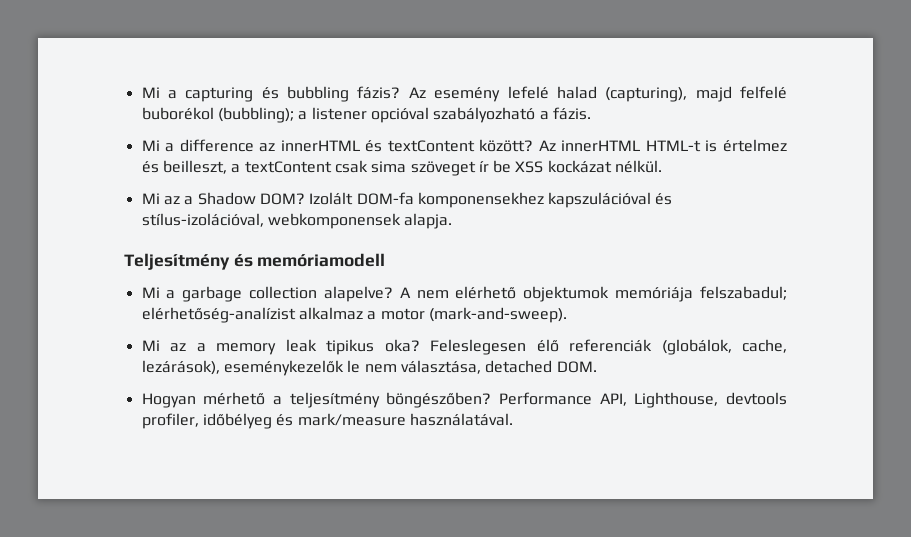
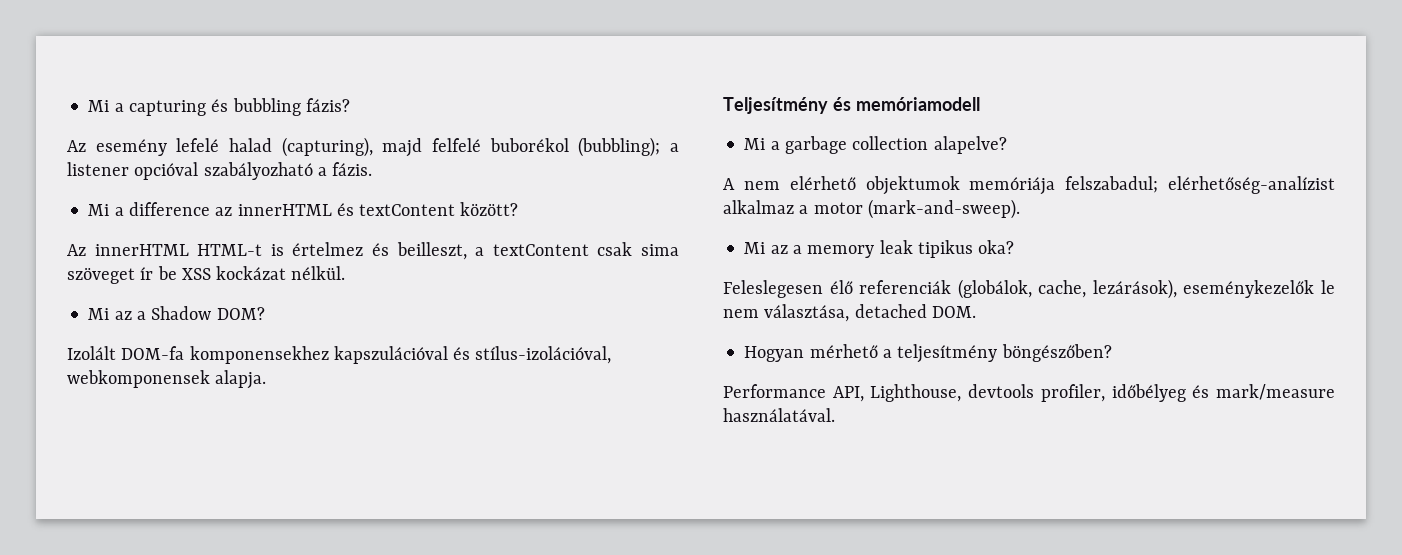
(401, 92) none -> (350, 105) //
(534, 145) none -> (519, 209) //
(305, 199) none -> (265, 313) //
(393, 294) none -> (1007, 145) //
(420, 345) none -> (1015, 247) //
(492, 400) none -> (1112, 353) //

